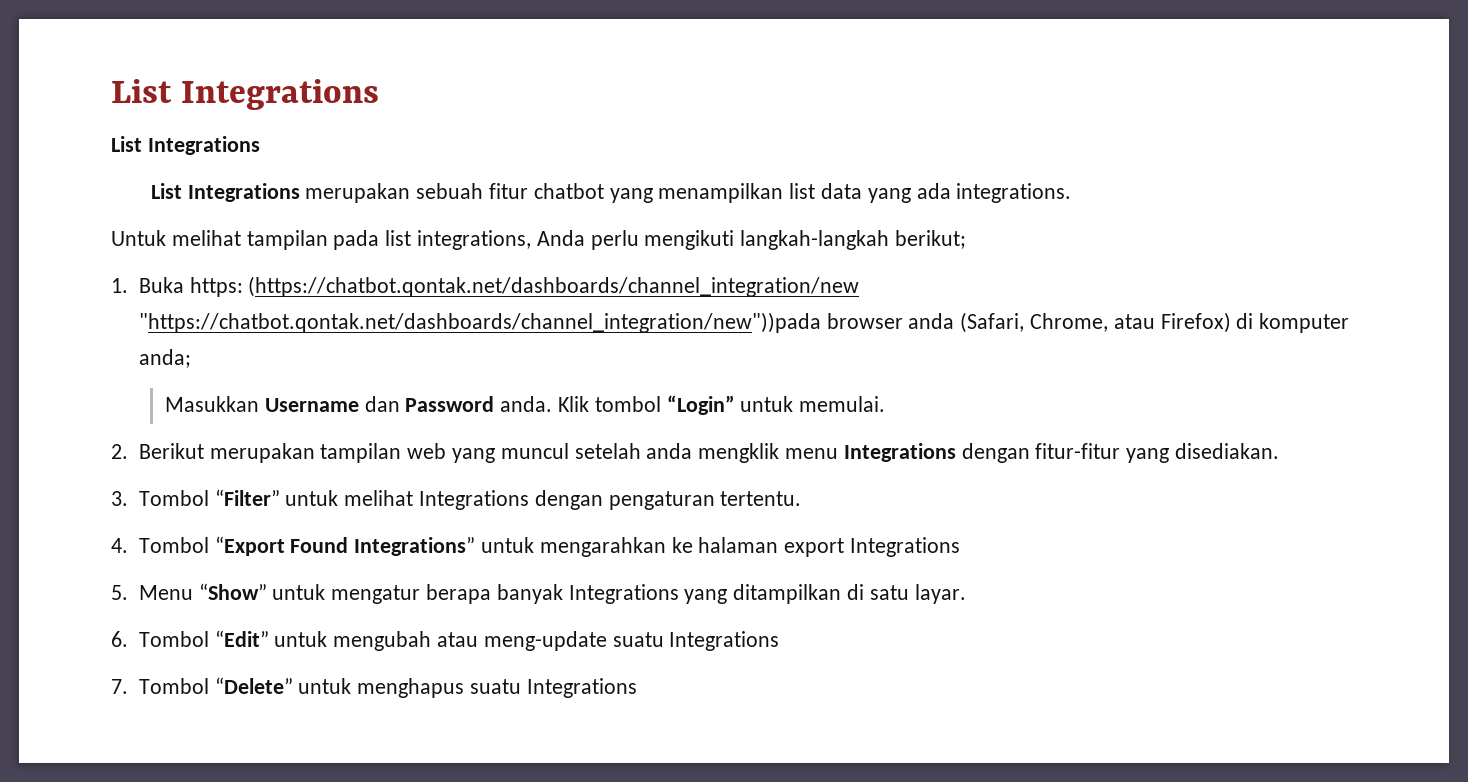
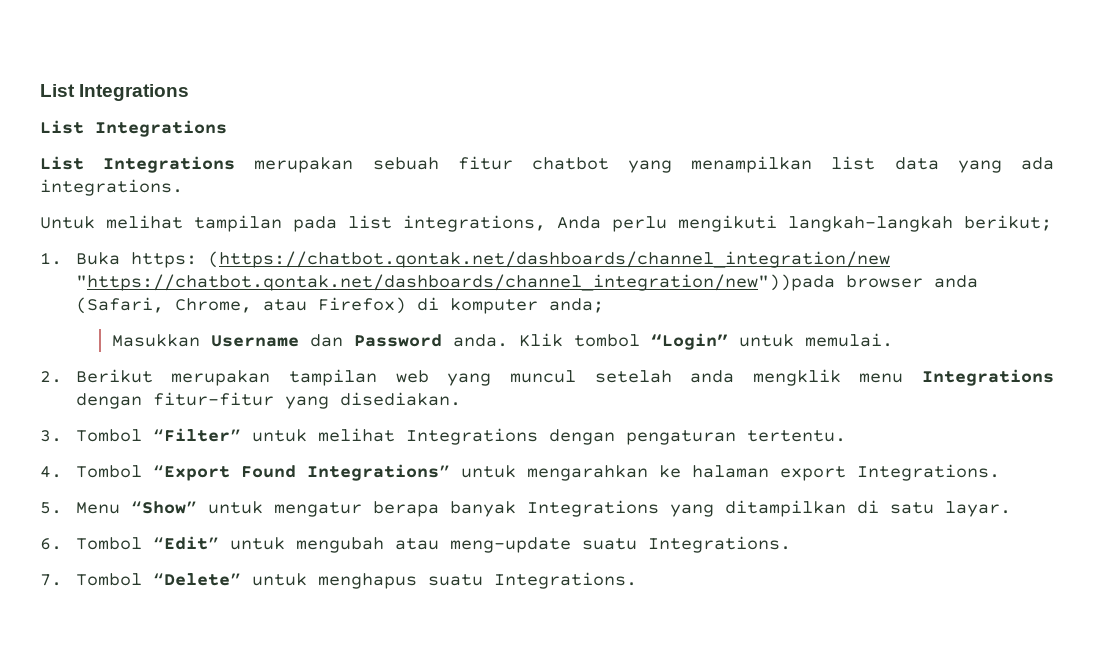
[849,537,960,557] Integrations -> [856,464,1000,481] Integrations.
[669,631,780,651] Integrations -> [647,536,791,553] Integrations.
[526,678,637,698] Integrations -> [493,572,637,589] Integrations.

